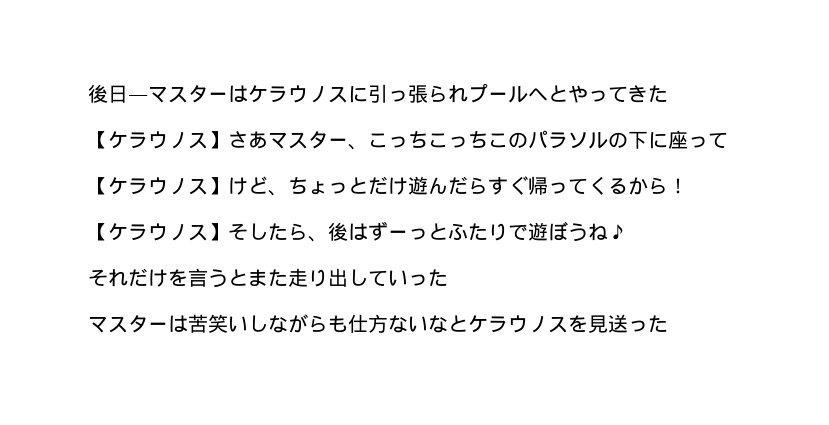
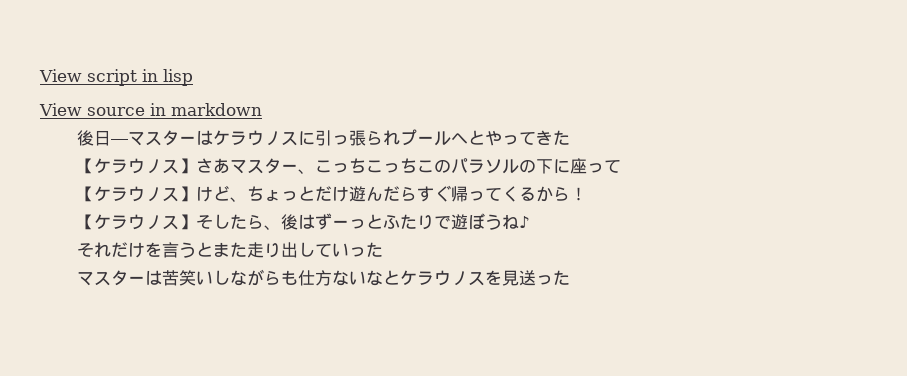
(88, 93) none -> [39,69,193,86] [39,103,262,116] View script in lisp // View source in markdown //

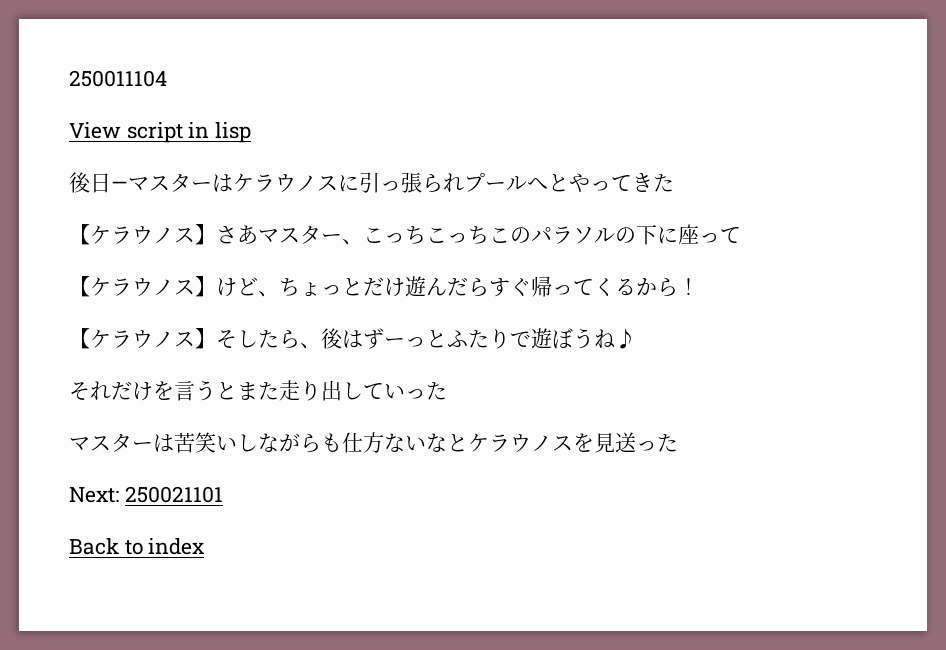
(39, 75) none -> [69,70,167,87] 250011104 //
[39,103,262,116] // View source in markdown -> (252, 132) none
(570, 277) none -> [69,486,223,503] [69,538,205,555] // Next: 250021101 // Back to index

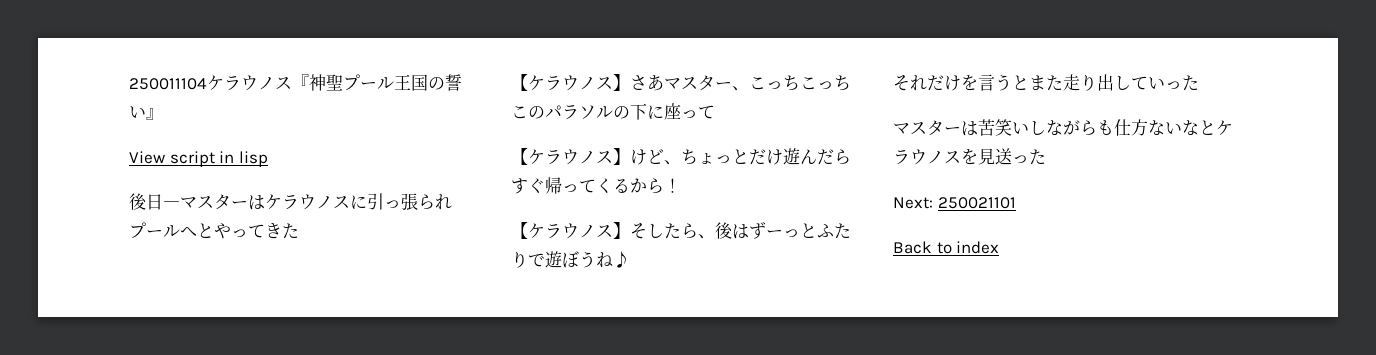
(167, 78) none -> [207,74,462,91] [129,106,163,120] ケラウノス『神聖プール王国の誓い』

